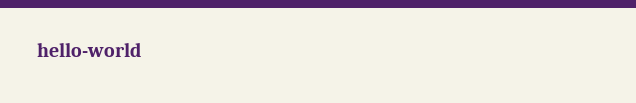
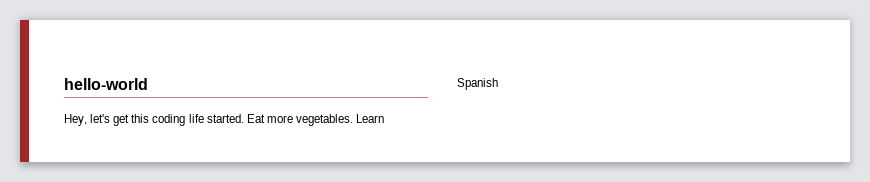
(141, 49) none -> [64,114,385,126] [457,78,498,90] // Hey, let's get this coding life started. Eat more vegetables. Learn Spanish

